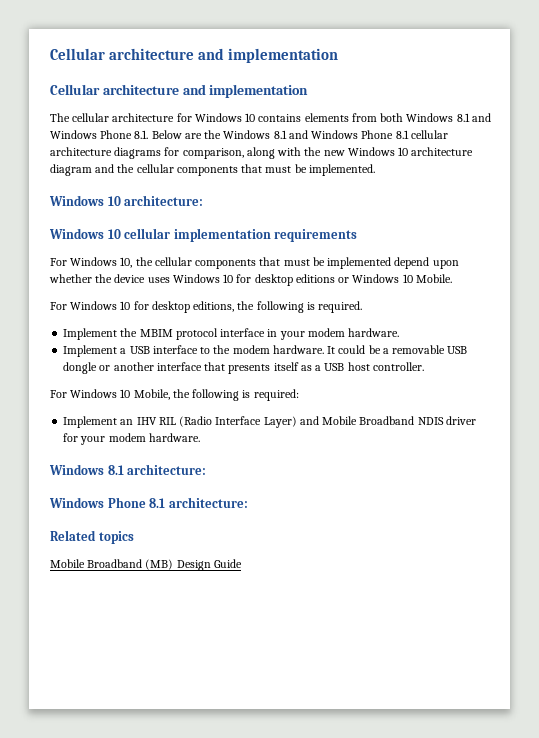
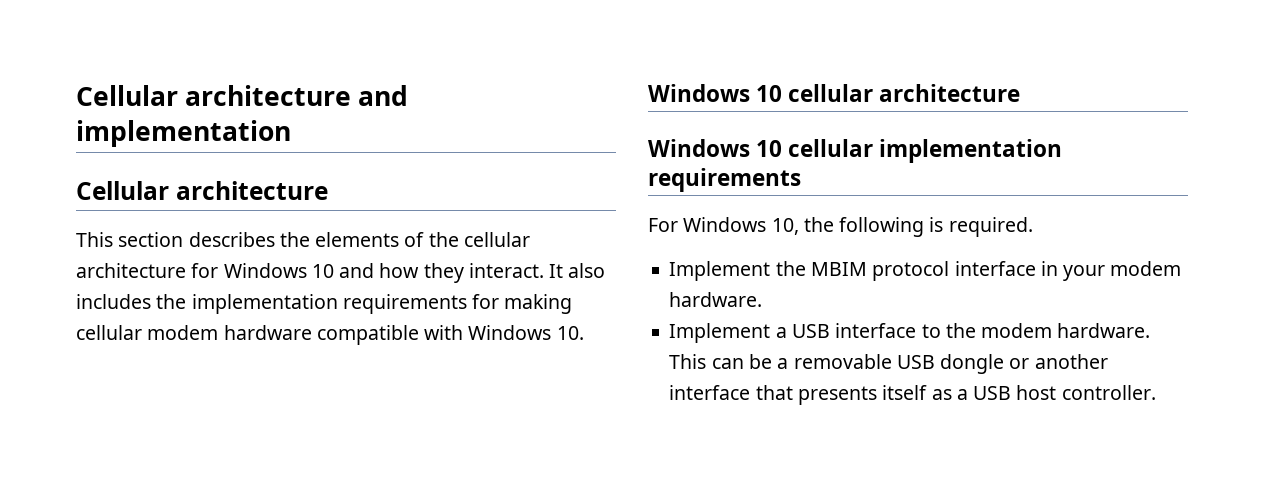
[182,84,309,98] [50,113,70,122] and implementation // The -> [76,232,459,247] // This section describes the elements of the
[258,113,491,122] [50,130,448,139] [50,147,474,159] [50,164,375,176] [49,195,204,206] contains elements from both Windows 8.1 and Windows Phone 8.1. Below are the Windows 8.1 and Windows Phone 8.1 cellular architecture diagrams for comparison, along with the new Windows 10 architecture diagram and the cellular components that must be implemented. // Windows 10 architecture: -> [339,263,606,283] [76,294,573,314] [76,325,584,345] [648,84,1021,102] and how they interact. It also includes the implementation requirements for making cellular modem hardware compatible with Windows 10. // Windows 10 cellular architecture
[154,257,459,269] [49,274,452,286] [50,301,255,313] cellular components that must be implemented depend upon whether the device uses Windows 10 for desktop editions or Windows 10 Mobile. // For Windows 10 for desktop editions, the -> (834, 224) none
[327,345,366,354] It could -> [669,354,744,369] This can
[50,389,299,401] [63,416,476,428] [63,433,200,445] [49,464,207,475] [49,497,248,508] [50,530,134,544] [50,559,242,571] // For Windows 10 Mobile, the following is required: // Implement an IHV RIL (Radio Interface Layer) and Mobile Broadband NDIS driver for your modem hardware. // Windows 8.1 architecture: // Windows Phone 8.1 architecture: // Related topics // Mobile Broadband (MB) Design Guide -> (1156, 392) none

